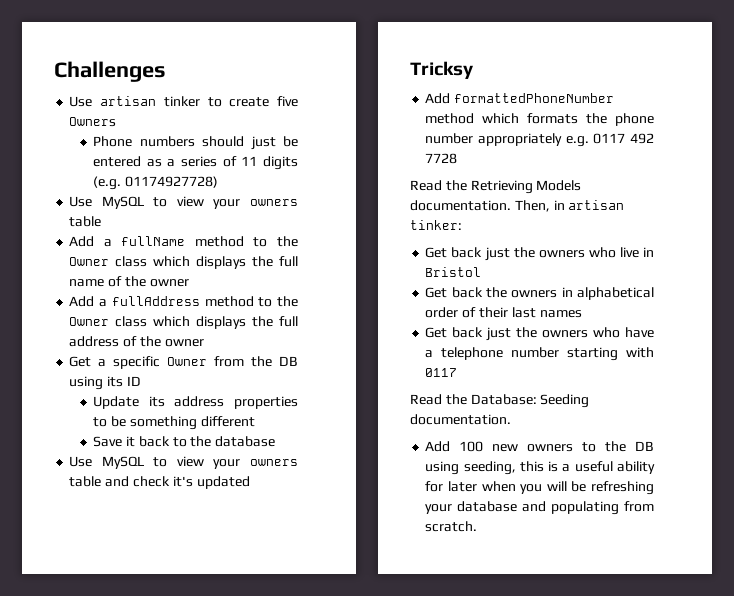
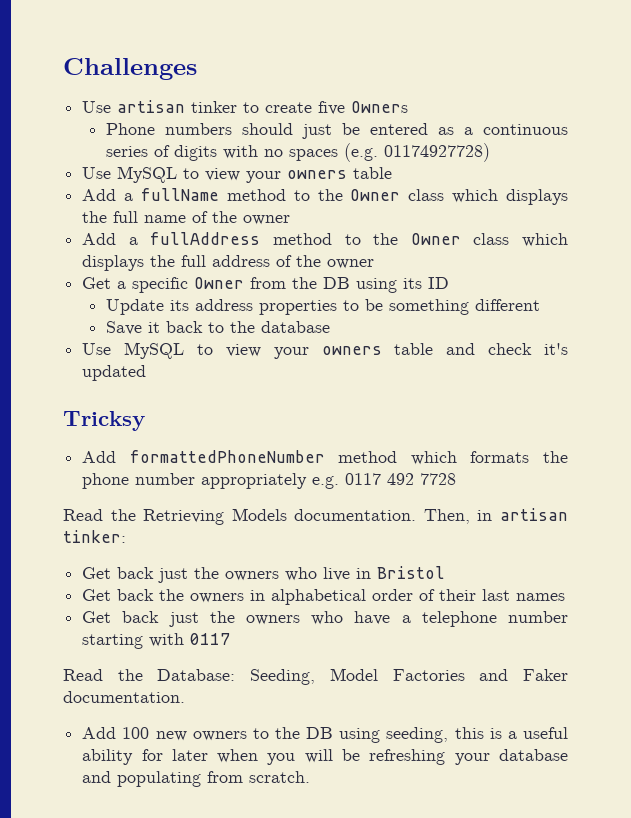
(176, 163) none -> [483,124,568,135] continuous
[241,156,298,170] 11 digits -> [174,145,339,161] digits with no spaces
[540,394,590,408] Seeding -> [250,668,568,685] Seeding, Model Factories and Faker

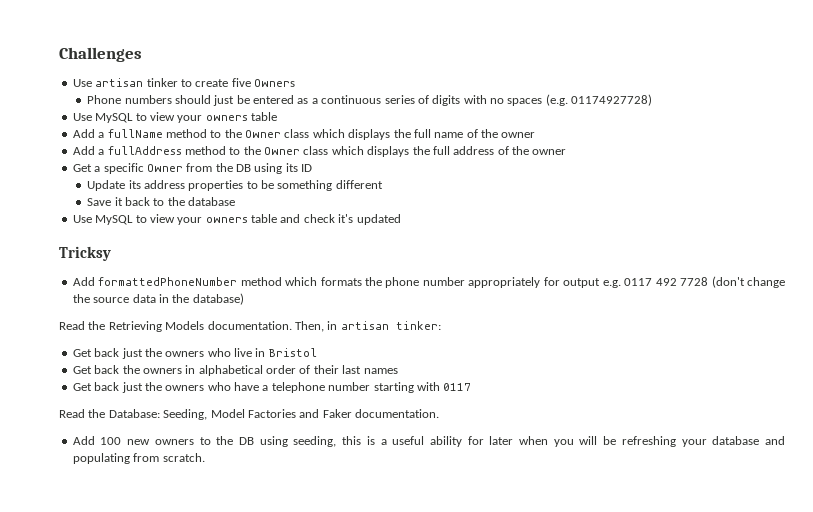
(308, 481) none -> [543,277,601,288] for output
(457, 479) none -> [711,276,785,288] [72,293,244,305] (don't change the source data in the database)

